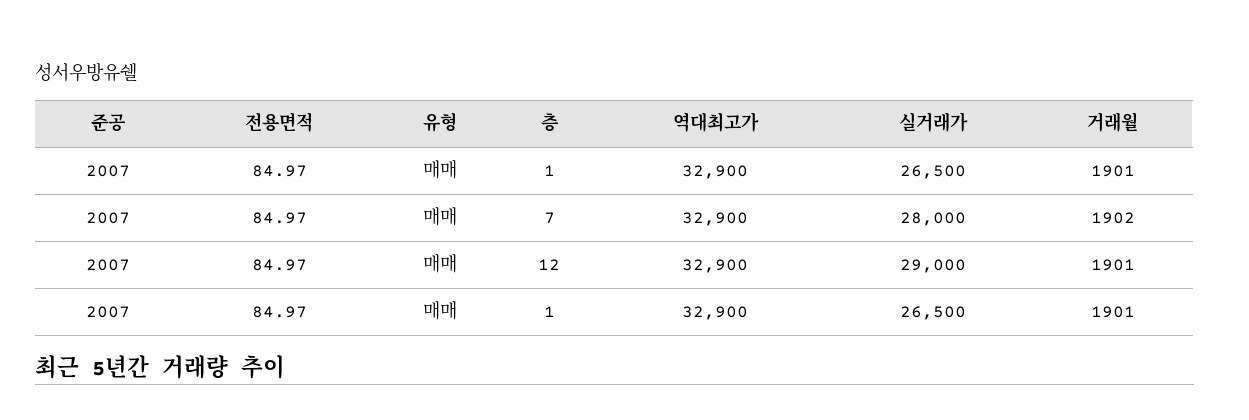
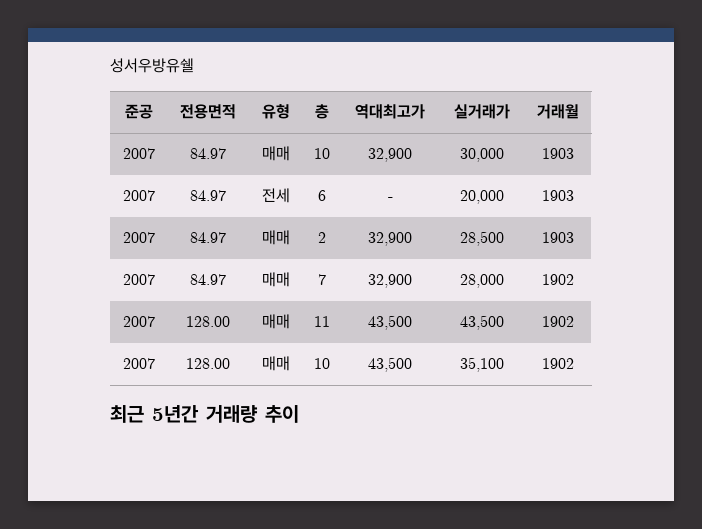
[543,165,555,176] [682,165,748,179] [900,165,966,179] [1090,165,1135,177] 1 | 32,900 | 26,500 | 1901 -> [313,148,330,159] [368,148,412,162] [459,148,504,162] [541,148,574,159] [122,190,155,201] [190,190,226,201] [262,188,290,203] [317,190,326,201] [387,197,393,201] [459,190,504,204] [541,190,574,201] [122,232,155,243] [190,232,226,243] [262,230,290,245] [317,232,326,243] [368,232,412,246] [459,231,504,246] [541,232,574,243] 10 | 32,900 | 30,000 | 1903 // 2007 | 84.97 | 전세 | 6 | - | 20,000 | 1903 // 2007 | 84.97 | 매매 | 2 | 32,900 | 28,500 | 1903
[251,259,307,271] [423,254,457,273] [538,259,560,270] [682,259,748,273] [900,259,966,273] [1090,259,1135,271] [85,306,130,318] [251,306,307,318] [423,301,457,320] [543,306,555,317] [682,306,748,320] [900,306,966,320] [1090,306,1135,318] 84.97 | 매매 | 12 | 32,900 | 29,000 | 1901 // 2007 | 84.97 | 매매 | 1 | 32,900 | 26,500 | 1901 -> [186,316,230,327] [262,314,290,329] [313,316,330,327] [368,315,412,330] [459,315,504,330] [541,316,574,327] [122,358,155,369] [186,358,230,369] [262,356,290,371] [313,358,330,369] [368,357,412,372] [459,357,504,372] [541,358,574,369] 128.00 | 매매 | 11 | 43,500 | 43,500 | 1902 // 2007 | 128.00 | 매매 | 10 | 43,500 | 35,100 | 1902

